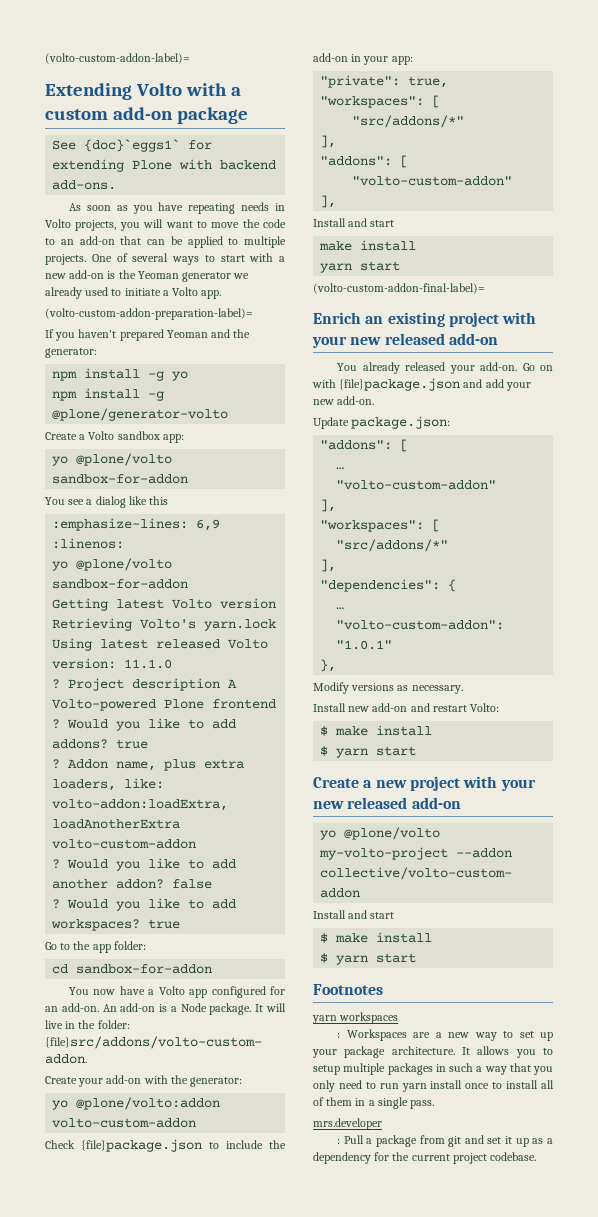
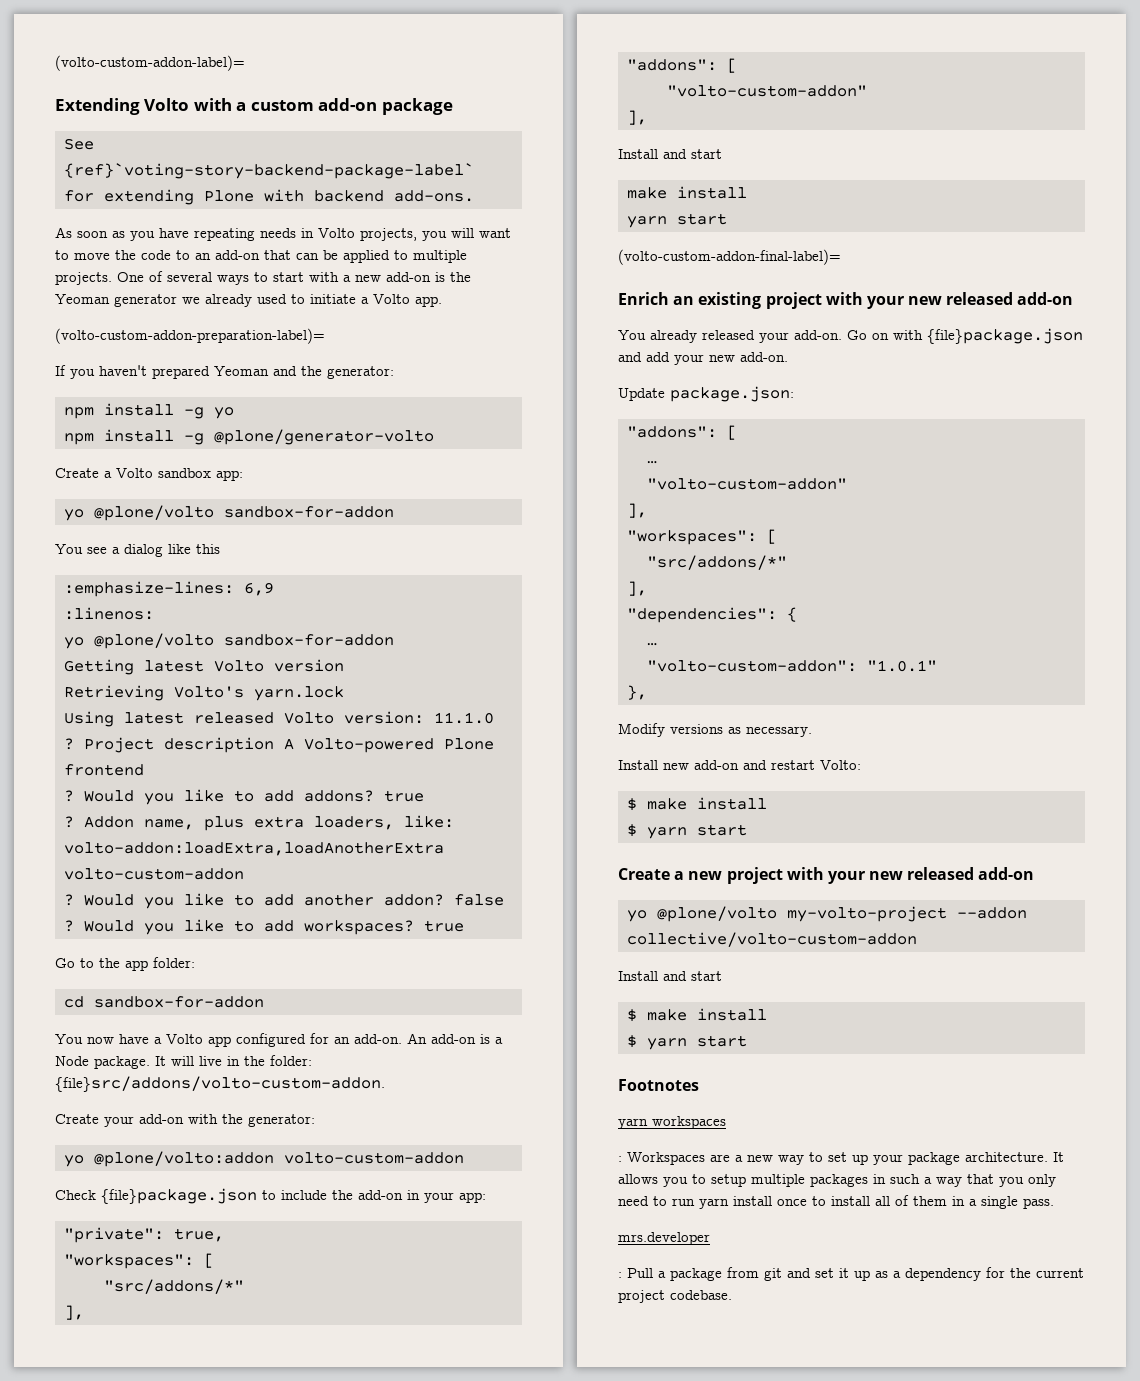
[84,139,181,152] {doc}`eggs1` -> [63,163,474,179] {ref}`voting-story-backend-package-label`

